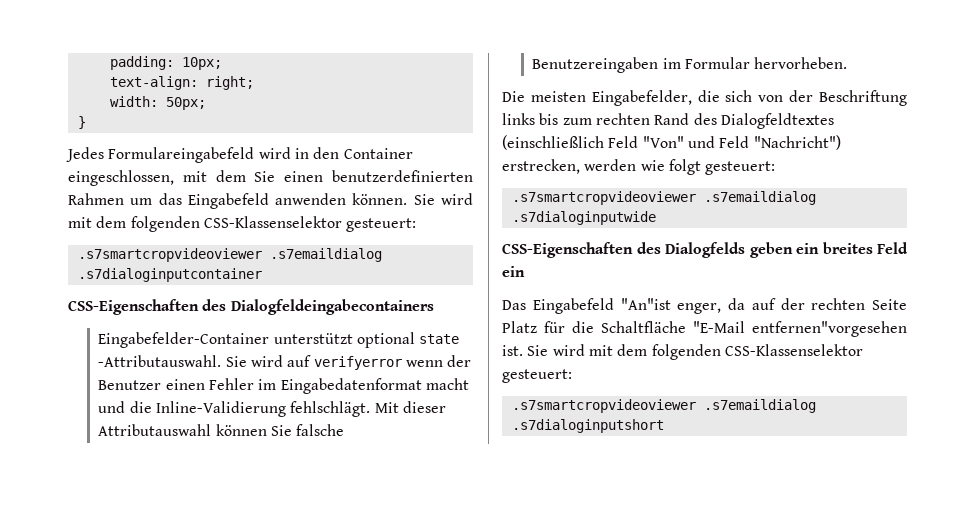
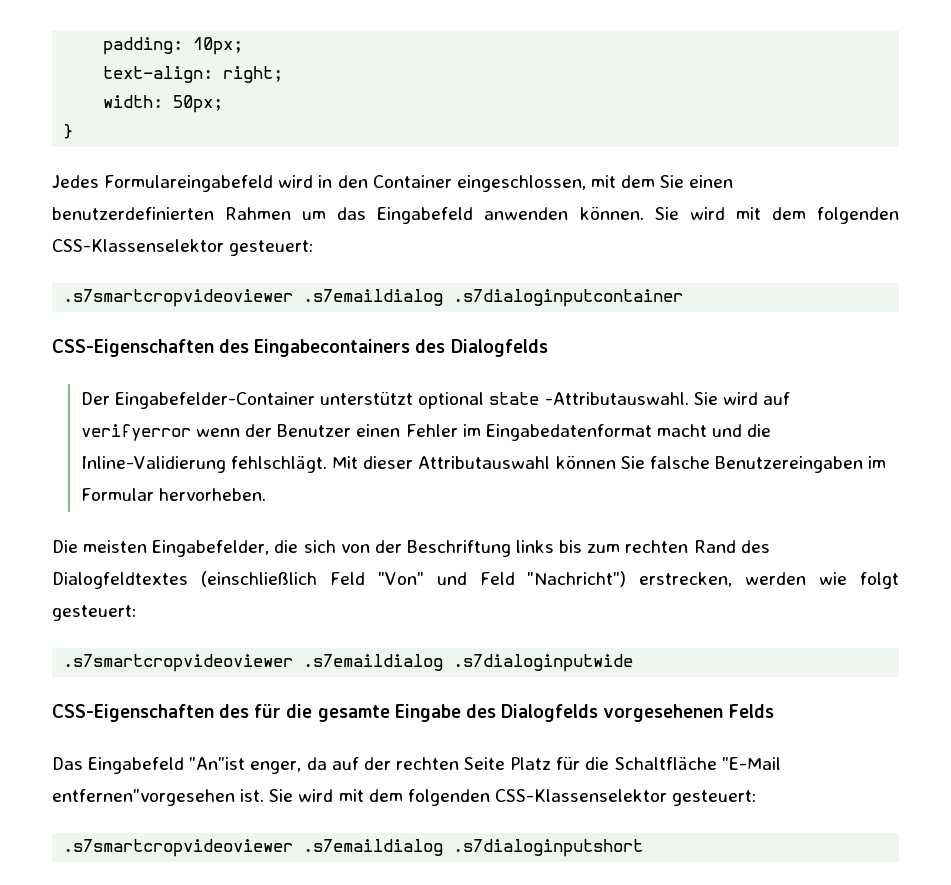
[230,299,434,315] Dialogfeldeingabecontainers // -> [254,339,548,357] [80,392,110,405] Eingabecontainers des Dialogfelds // Der
[665,242,908,258] [502,266,525,277] Dialogfelds geben ein breites Feld ein -> [254,704,775,722] für die gesamte Eingabe des Dialogfelds vorgesehenen Felds

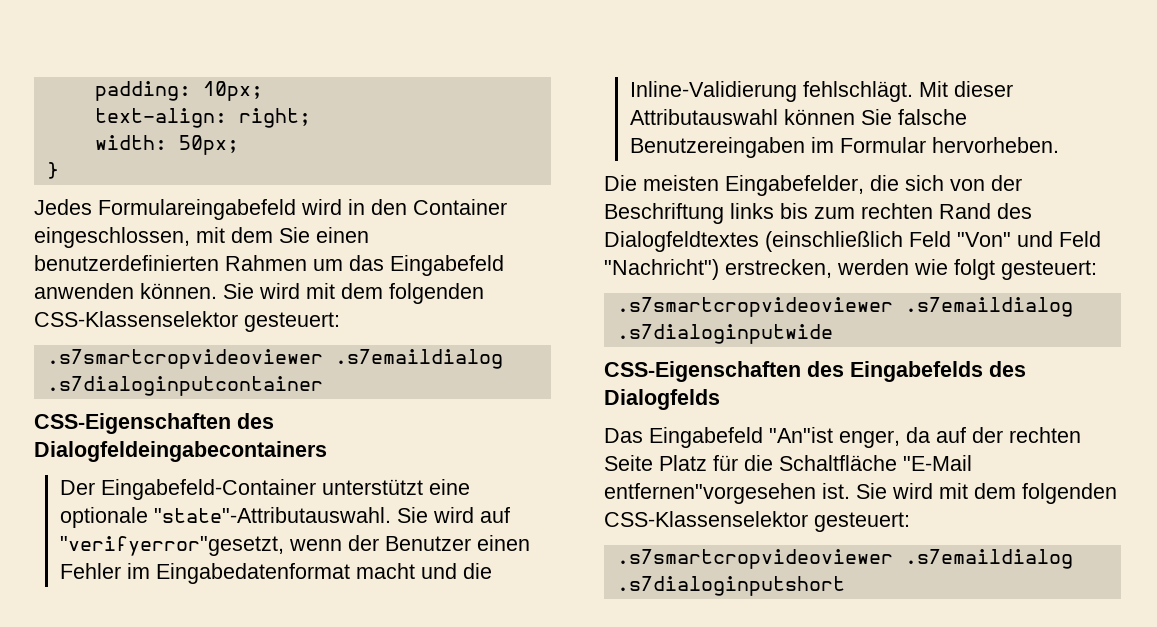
[254,339,548,357] [80,392,689,409] Eingabecontainers des Dialogfelds // Der Eingabefelder-Container unterstützt optional state -Attributauswahl. -> [34,441,327,462] [59,479,470,500] [59,507,391,528] Dialogfeldeingabecontainers // Der Eingabefeld-Container unterstützt eine optionale "state"-Attributauswahl.
[80,424,191,441] verifyerror -> [59,536,284,556] "verifyerror"gesetzt,
[254,704,775,722] für die gesamte Eingabe des Dialogfelds vorgesehenen Felds -> [850,361,1026,382] [604,389,720,410] Eingabefelds des Dialogfelds

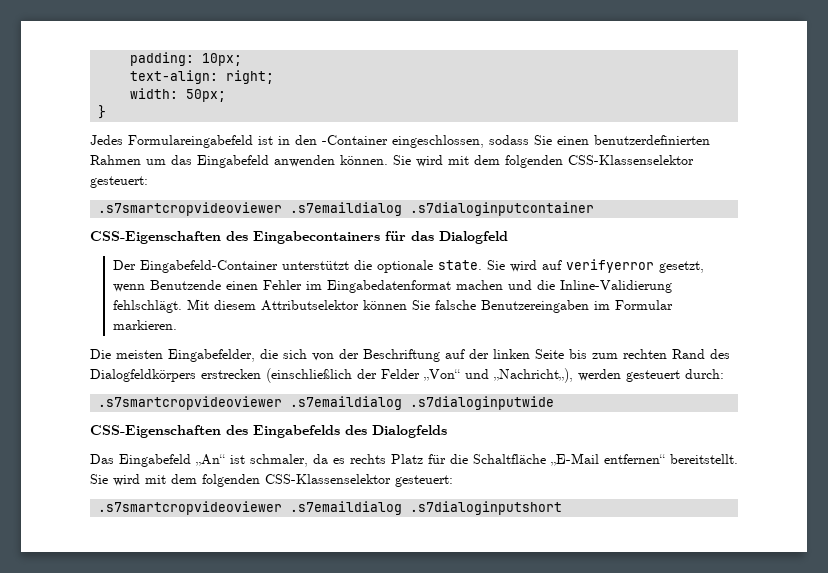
[301,199,342,215] wird -> [258,136,273,145] ist
[413,199,507,215] [34,227,273,248] Container eingeschlossen, mit dem -> [322,135,529,148] -Container eingeschlossen, sodass
[34,441,327,462] Dialogfeldeingabecontainers -> [253,231,508,244] Eingabecontainers für das Dialogfeld
[428,479,470,495] [59,507,510,528] [59,535,471,556] eine optionale "state"-Attributauswahl. Sie wird auf "verifyerror"gesetzt, wenn der Benutzer -> [353,259,704,273] [112,280,221,292] die optionale state. Sie wird auf verifyerror gesetzt, wenn Benutzende
[355,563,415,579] macht -> [455,280,503,290] machen
[953,81,1013,97] [629,109,778,125] dieser Attributauswahl -> [213,300,359,311] diesem Attributselektor
[931,137,1059,153] hervorheben. -> [112,320,177,330] markieren.
[730,203,774,219] links -> [445,349,564,359] auf der linken Seite
[604,231,1101,252] [604,259,1097,280] Dialogfeldtextes (einschließlich Feld "Von" und Feld "Nachricht") erstrecken, werden wie folgt gesteuert: -> [90,368,724,383] Dialogfeldkörpers erstrecken (einschließlich der Felder „Von“ und „Nachricht„), werden gesteuert durch:
[769,427,1081,448] [604,455,653,471] "An"ist enger, da auf der rechten Seite -> [196,454,386,467] „An“ ist schmaler, da es rechts
[903,455,972,471] [604,483,850,504] "E-Mail entfernen"vorgesehen ist. -> [551,453,738,466] „E-Mail entfernen“ bereitstellt.

